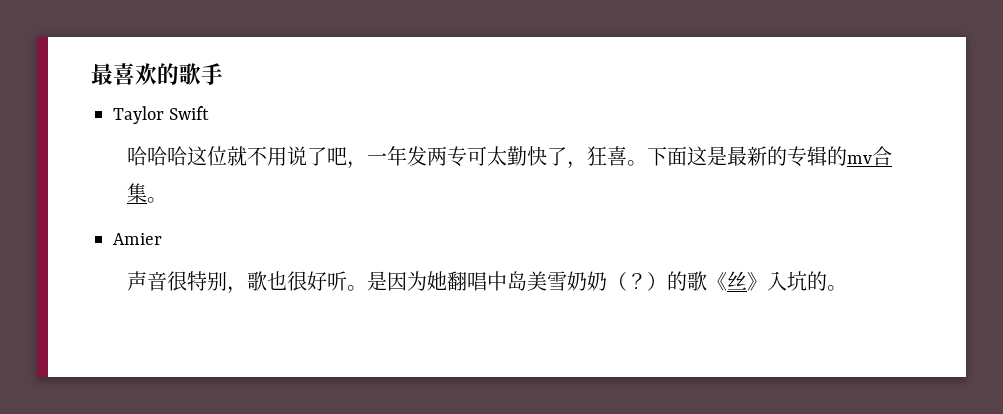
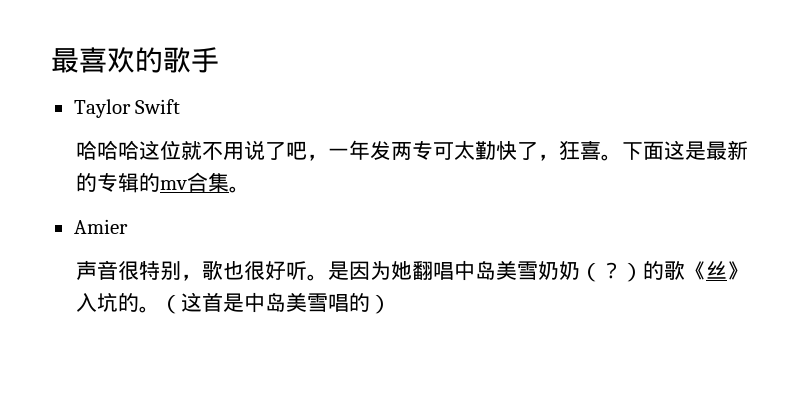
(847, 288) none -> [159,292,391,314] （这首是中岛美雪唱的）

